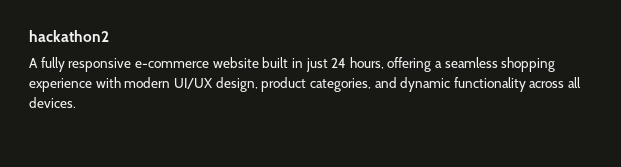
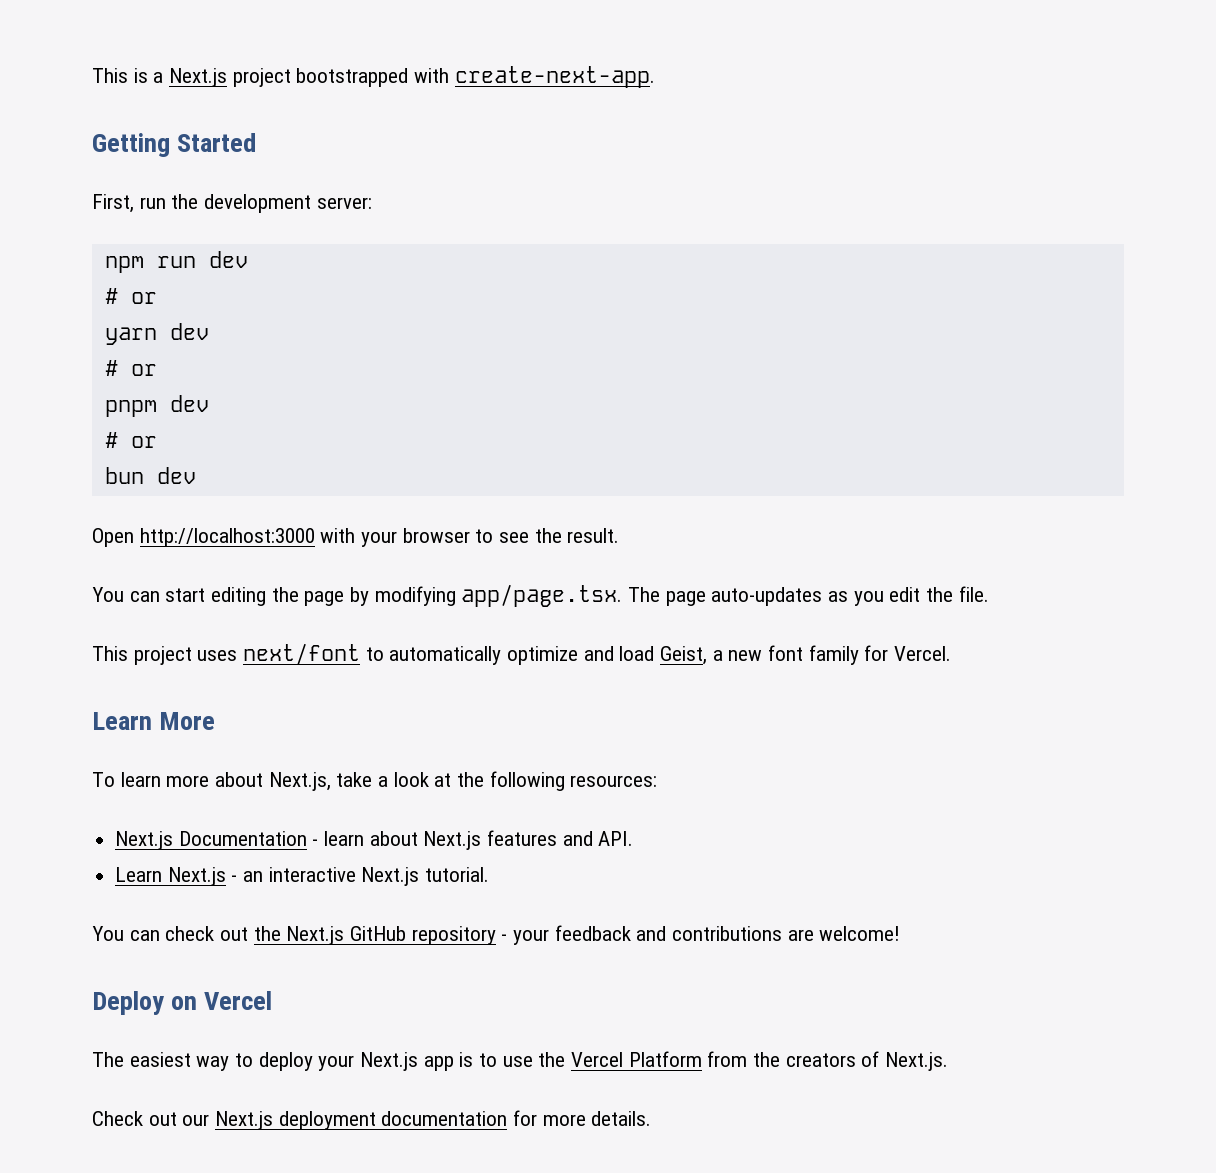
[29,30,109,42] [29,57,556,72] [29,77,582,92] [29,97,76,108] hackathon2 // A fully responsive e-commerce website built in just 24 hours, offering a seamless shopping experience with modern UI/UX design, product categories, and dynamic functionality across all devices. -> [92,66,655,88] [92,133,257,157] [92,194,372,213] [104,251,248,273] [104,288,157,304] [104,323,209,345] [104,360,157,376] [104,395,209,417] [104,432,157,448] [104,467,196,484] [92,528,620,547] [92,584,989,607] [92,643,952,665] [92,712,216,730] [92,771,658,791] [115,830,634,850] [115,867,490,886] [92,925,901,945] [92,991,273,1015] [92,1051,949,1071] [92,1110,652,1130] This is a Next.js project bootstrapped with create-next-app. // Getting Started // First, run the development server: // npm run dev // # or // yarn dev // # or // pnpm dev // # or // bun dev // Open http://localhost:3000 with your browser to see the result. // You can start editing the page by modifying app/page.tsx. The page auto-updates as you edit the file. // This project uses next/font to automatically optimize and load Geist, a new font family for Vercel. // Learn More // To learn more about Next.js, take a look at the following resources: // Next.js Documentation - learn about Next.js features and API. // Learn Next.js - an interactive Next.js tutorial. // You can check out the Next.js GitHub repository - your feedback and contributions are welcome! // Deploy on Vercel // The easiest way to deploy your Next.js app is to use the Vercel Platform from the creators of Next.js. // Check out our Next.js deployment documentation for more details.

